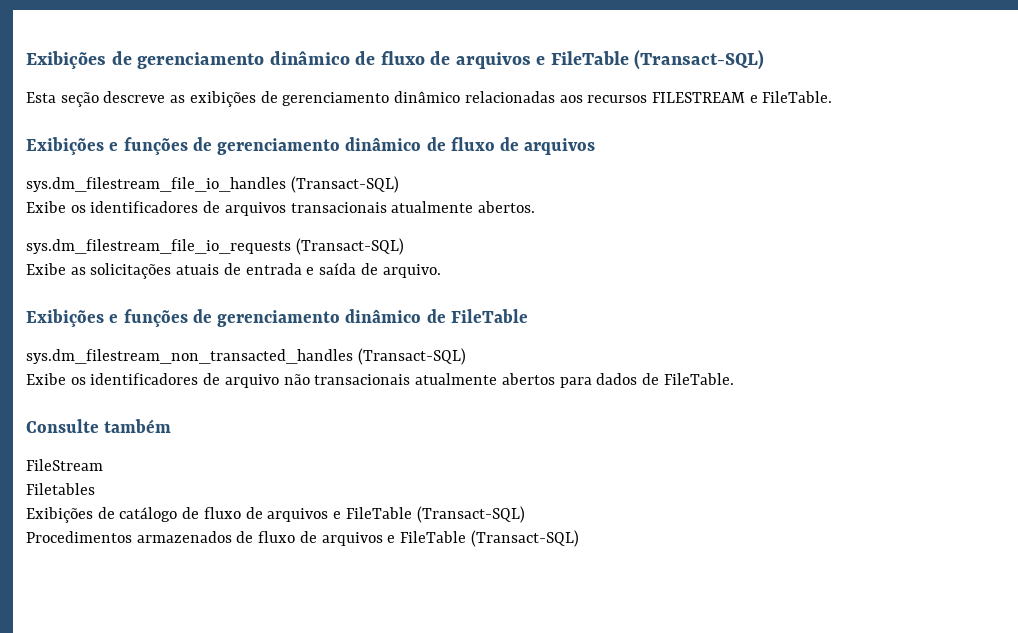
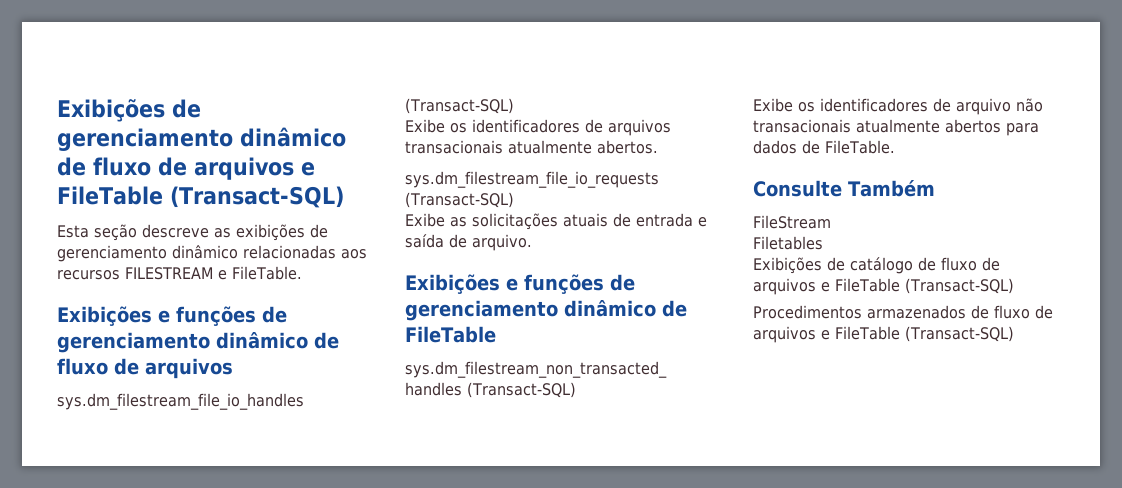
[104,419,172,433] também -> [848,180,935,197] Também

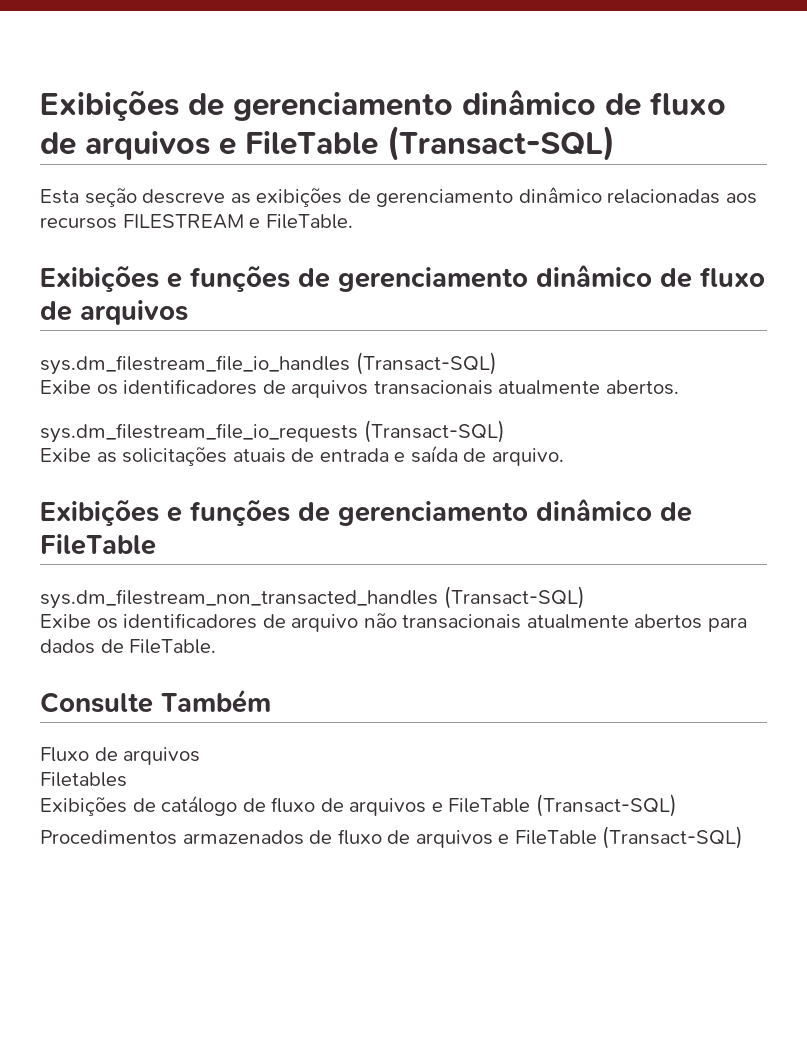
[753,215,831,229] FileStream -> [40,747,201,765] Fluxo de arquivos

